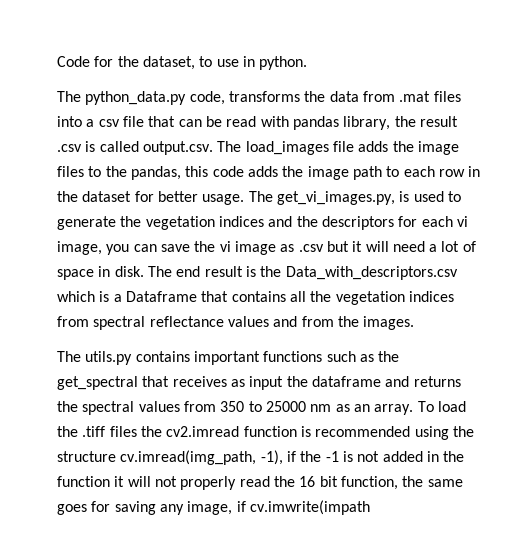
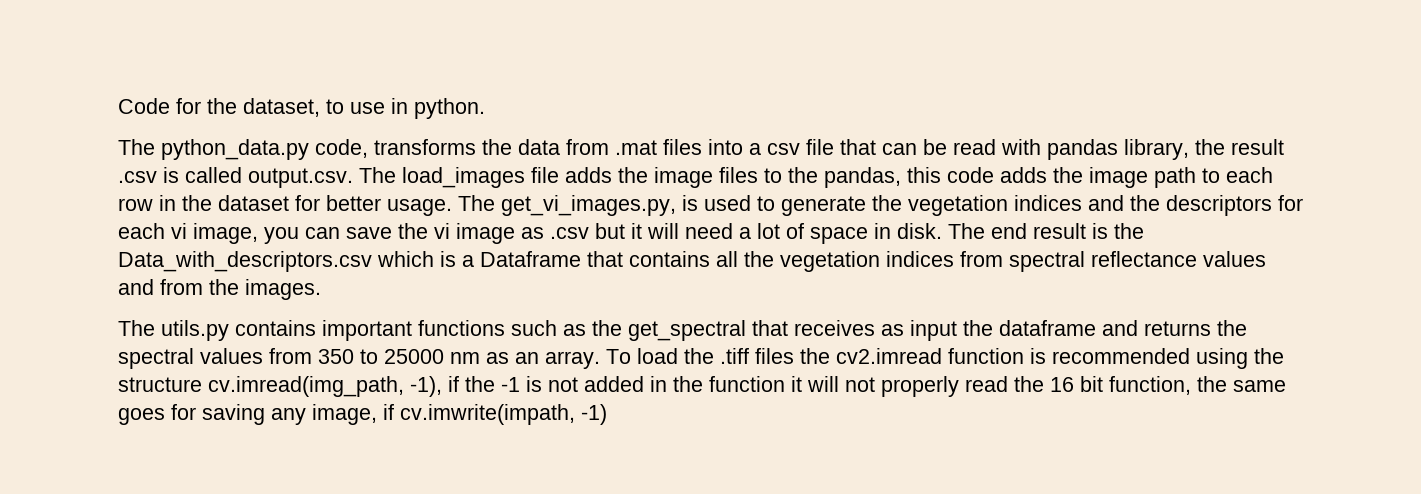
[249,500,370,515] cv.imwrite(impath -> [400,404,607,425] cv.imwrite(impath, -1)

